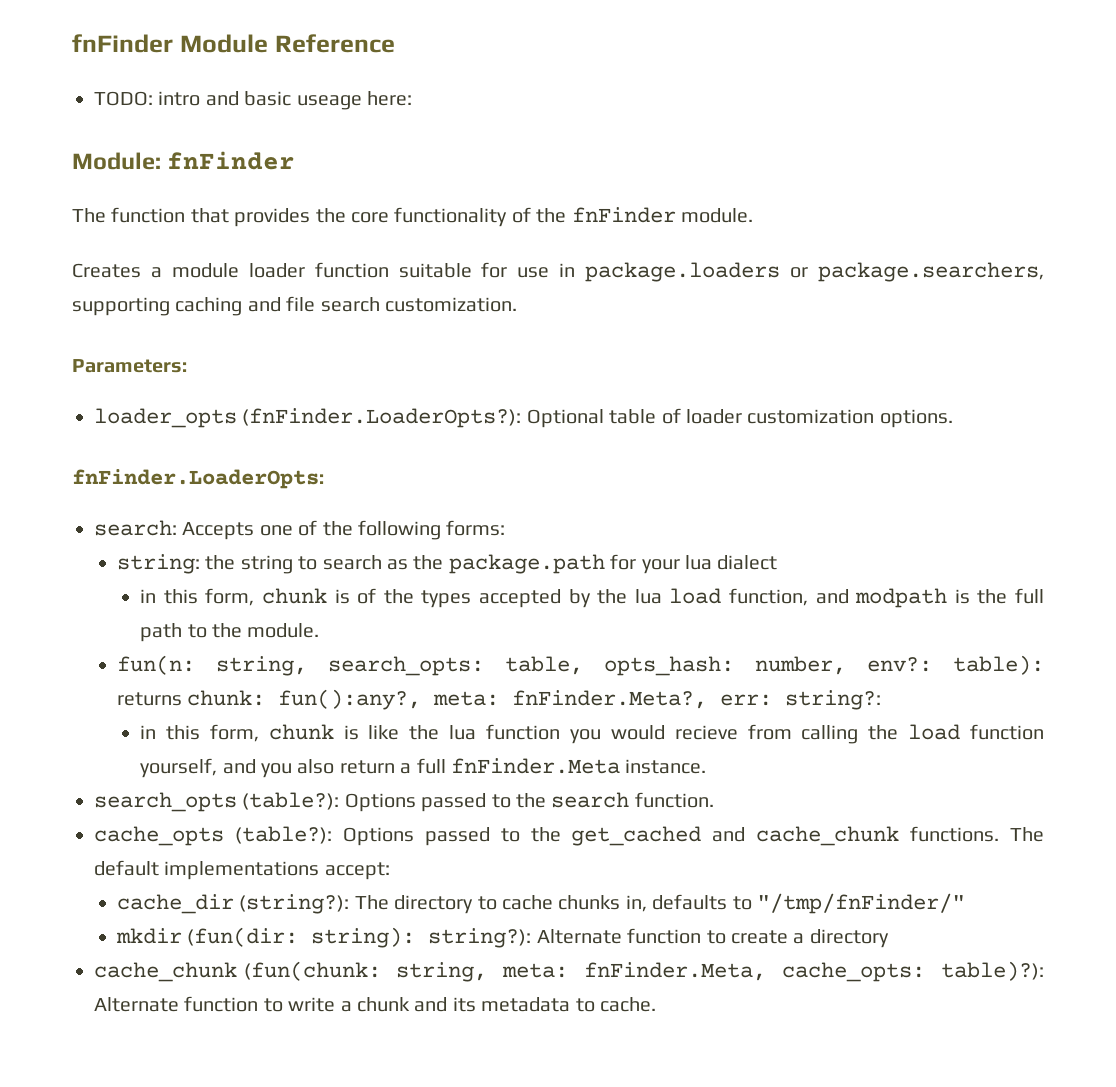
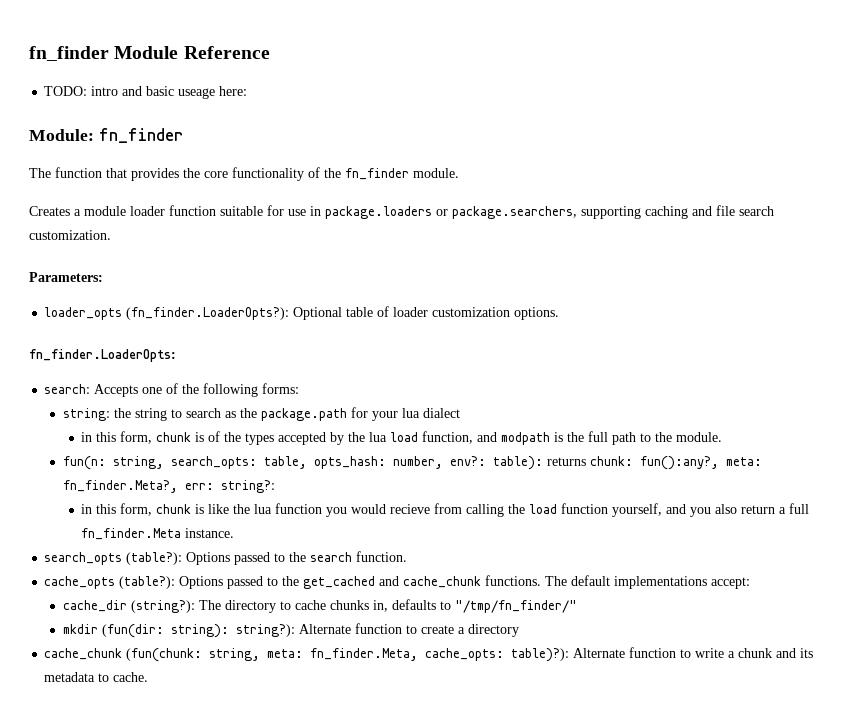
[72,34,173,53] fnFinder -> [29,46,109,61] fn_finder
[167,151,296,170] fnFinder -> [98,128,183,143] fn_finder
[571,207,676,223] fnFinder -> [345,168,409,180] fn_finder
[242,408,522,428] (fnFinder.LoaderOpts?): -> [126,307,290,320] (fn_finder.LoaderOpts?):
[72,469,324,489] fnFinder.LoaderOpts: -> [29,349,176,362] fn_finder.LoaderOpts:
[512,690,708,709] fnFinder.Meta?, -> [62,480,178,493] fn_finder.Meta?,
[450,758,620,774] fnFinder.Meta -> [81,528,182,540] fn_finder.Meta
[757,893,966,914] "/tmp/fnFinder/" -> [454,600,577,613] "/tmp/fn_finder/"
[584,962,767,981] fnFinder.Meta, -> [310,648,419,661] fn_finder.Meta,

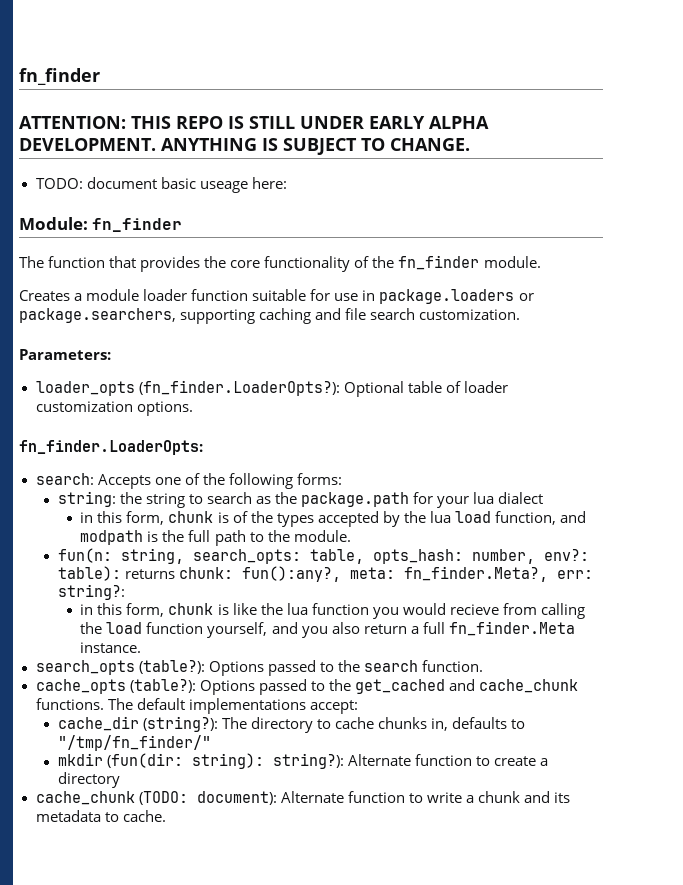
[29,46,270,61] fn_finder Module Reference -> [19,68,100,85] [19,116,489,129] [19,138,470,155] fn_finder // ATTENTION: THIS REPO IS STILL UNDER EARLY ALPHA DEVELOPMENT. ANYTHING IS SUBJECT TO CHANGE.
[91,86,143,96] intro and -> [86,177,157,189] document
[126,648,570,662] (fun(chunk: string, meta: fn_finder.Meta, cache_opts: table)?): -> [138,791,277,805] (TODO: document):

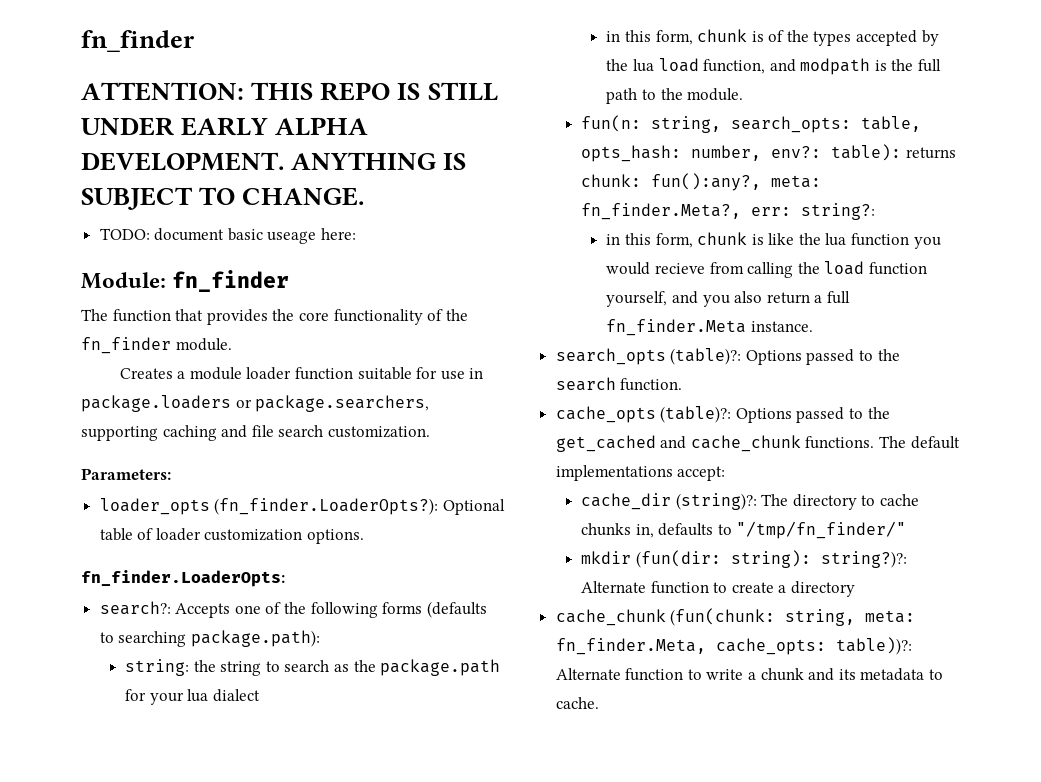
[35,473,94,485] search: -> [99,601,171,615] search?:
[296,473,342,485] forms: -> [382,601,487,618] [99,630,320,647] forms (defaults to searching package.path):
[138,660,205,674] (table?): -> [670,348,742,365] (table)?:
[129,679,196,693] (table?): -> [660,406,732,423] (table)?:
[142,716,218,732] (string?): -> [675,493,757,510] (string)?:
[272,753,344,769] string?): -> [820,551,907,568] string?)?:
[138,791,277,805] (TODO: document): -> [670,608,916,626] [555,637,912,655] (fun(chunk: string, meta: fn_finder.Meta, cache_opts: table))?:

